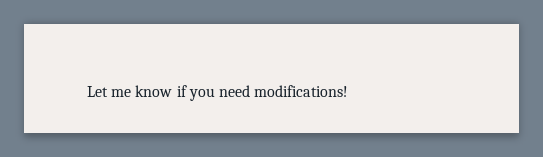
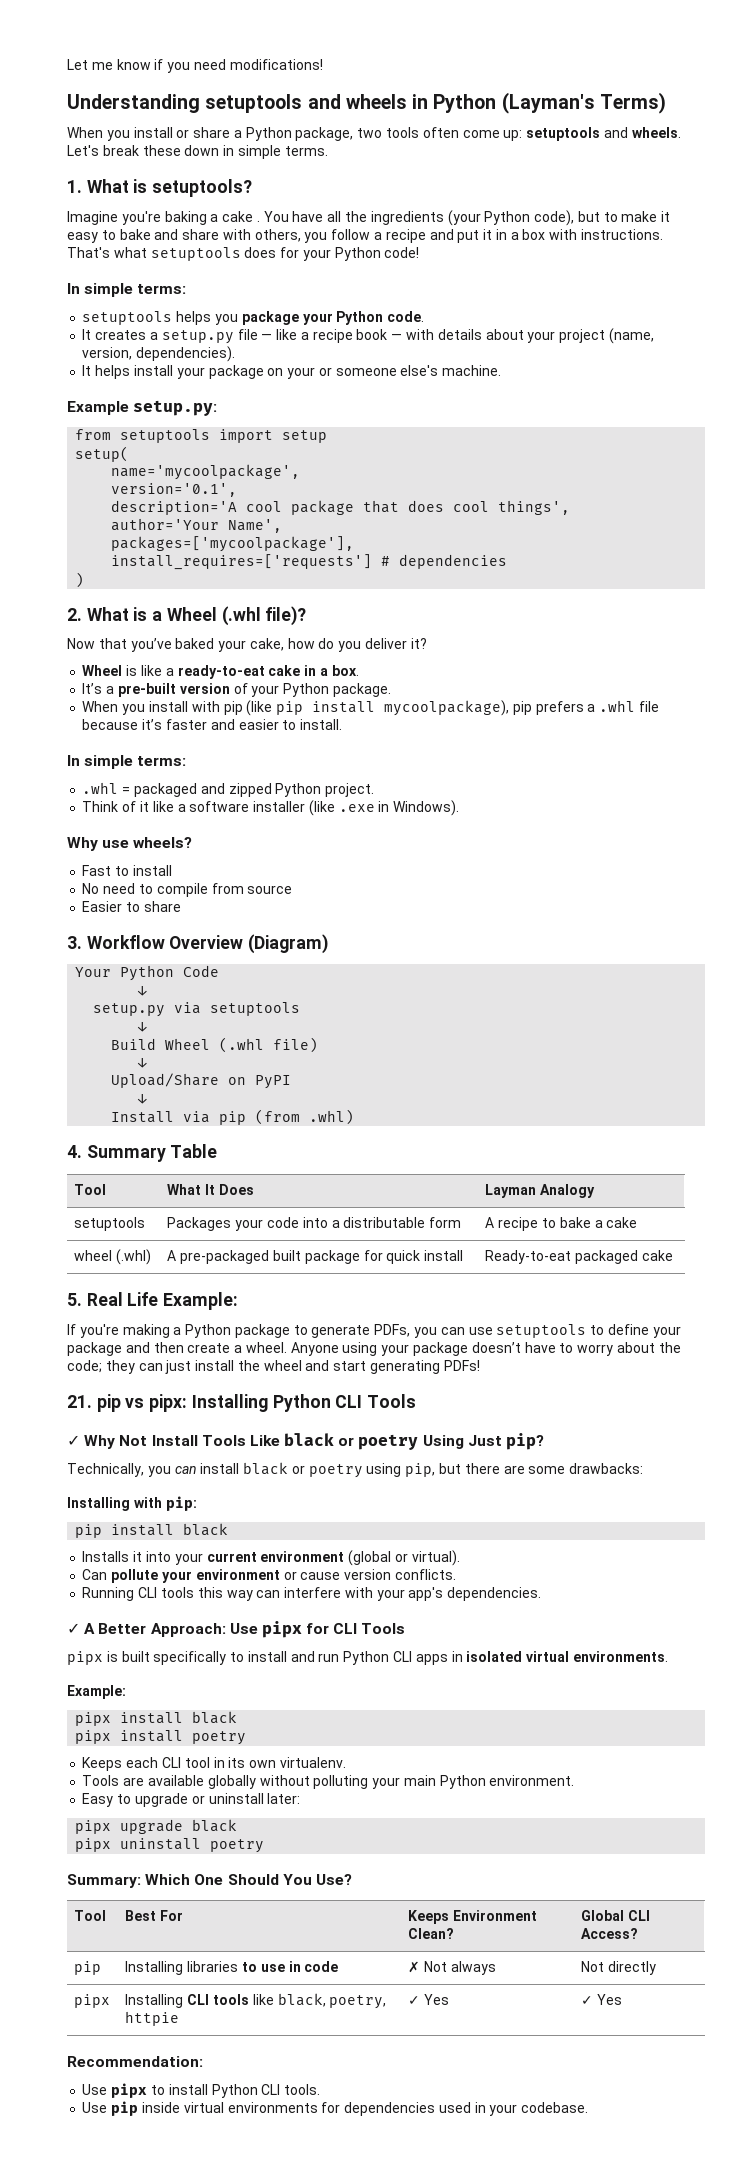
(349, 91) none -> [67,92,666,114] [67,127,681,141] [67,145,328,159] [67,179,253,197] [67,210,671,226] [67,229,664,243] [67,247,420,261] [67,283,187,297] [82,311,425,325] [82,328,654,344] [82,346,236,362] [82,365,502,379] [67,400,218,416] [75,429,328,443] [75,446,130,462] [111,464,301,480] [111,483,238,497] [111,500,571,515] [111,518,283,533] [111,536,355,552] [111,554,508,570] [75,572,85,588] [67,606,307,626] [67,638,427,652] [82,665,359,679] [82,683,391,697] [82,700,659,716] [82,719,343,730] [67,755,187,769] [82,782,375,797] [82,800,460,816] [67,837,193,851] [82,865,172,876] [82,883,293,897] [82,901,181,912] [67,934,329,954] [75,965,220,981] [137,986,148,996] [93,1002,301,1017] [137,1022,148,1032] [111,1037,319,1053] [137,1058,148,1068] [111,1073,292,1089] [137,1094,148,1104] [111,1109,355,1125] [67,1144,218,1162] [74,1184,107,1195] [167,1184,254,1195] [485,1184,596,1198] [74,1217,146,1231] [167,1217,462,1231] [485,1217,638,1231] [74,1249,152,1265] [167,1250,464,1264] [485,1250,673,1264] [67,1292,239,1310] [67,1324,681,1338] [67,1342,681,1356] [67,1360,480,1374] [67,1394,417,1412] [67,1433,545,1450] [67,1462,644,1478] [67,1496,197,1511] [75,1523,229,1538] [82,1550,460,1566] [82,1569,456,1583] [82,1587,542,1601] [67,1621,406,1638] [67,1651,668,1665] [67,1685,126,1699] [75,1711,238,1726] [75,1730,247,1745] [82,1757,346,1771] [82,1775,575,1789] [82,1793,301,1807] [75,1819,238,1834] [75,1838,265,1853] [67,1874,352,1888] [74,1910,107,1921] [125,1910,184,1921] [408,1910,538,1924] [408,1928,455,1939] [581,1910,651,1921] [581,1928,639,1939] [74,1961,102,1975] [125,1961,339,1975] [408,1961,496,1975] [581,1961,657,1975] [74,1994,111,2008] [125,1993,387,2009] [125,2011,180,2026] [408,1994,450,2005] [581,1994,623,2005] [67,2056,203,2067] [82,2083,321,2098] [82,2101,589,2116] // Understanding setuptools and wheels in Python (Layman's Terms) // When you install or share a Python package, two tools often come up: setuptools and wheels. Let's break these down in simple terms. // 1. What is setuptools? // Imagine you're baking a cake . You have all the ingredients (your Python code), but to make it easy to bake and share with others, you follow a recipe and put it in a box with instructions. That's what setuptools does for your Python code! // In simple terms: // setuptools helps you package your Python code. // It creates a setup.py file — like a recipe book — with details about your project (name, version, dependencies). // It helps install your package on your or someone else's machine. // Example setup.py: // from setuptools import setup // setup( // name='mycoolpackage', // version='0.1', // description='A cool package that does cool things', // author='Your Name', // packages=['mycoolpackage'], // install_requires=['requests'] # dependencies // ) // 2. What is a Wheel (.whl file)? // Now that you’ve baked your cake, how do you deliver it? // Wheel is like a ready-to-eat cake in a box. // It’s a pre-built version of your Python package. // When you install with pip (like pip install mycoolpackage), pip prefers a .whl file because it’s faster and easier to install. // In simple terms: // .whl = packaged and zipped Python project. // Think of it like a software installer (like .exe in Windows). // Why use wheels? // Fast to install // No need to compile from source // Easier to share // 3. Workflow Overview (Diagram) // Your Python Code // ↓ // setup.py via setuptools // ↓ // Build Wheel (.whl file) // ↓ // Upload/Share on PyPI // ↓ // Install via pip (from .whl) // 4. Summary Table // Tool | What It Does | Layman Analogy // setuptools | Packages your code into a distributable form | A recipe to bake a cake // wheel (.whl) | A pre-packaged built package for quick install | Ready-to-eat packaged cake // 5. Real Life Example: // If you're making a Python package to generate PDFs, you can use setuptools to define your package and then create a wheel. Anyone using your package doesn’t have to worry about the code; they can just install the wheel and start generating PDFs! // 21. pip vs pipx: Installing Python CLI Tools // ✓ Why Not Install Tools Like black or poetry Using Just pip? // Technically, you can install black or poetry using pip, but there are some drawbacks: // Installing with pip: // pip install black // Installs it into your current environment (global or virtual). // Can pollute your environment or cause version conflicts. // Running CLI tools this way can interfere with your app's dependencies. // ✓ A Better Approach: Use pipx for CLI Tools // pipx is built specifically to install and run Python CLI apps in isolated virtual environments. // Example: // pipx install black // pipx install poetry // Keeps each CLI tool in its own virtualenv. // Tools are available globally without polluting your main Python environment. // Easy to upgrade or uninstall later: // pipx upgrade black // pipx uninstall poetry // Summary: Which One Should You Use? // Tool | Best For | Keeps Environment Clean? | Global CLI Access? // pip | Installing libraries to use in code | ✗ Not always | Not directly // pipx | Installing CLI tools like black, poetry, httpie | ✓ Yes | ✓ Yes // Recommendation: // Use pipx to install Python CLI tools. // Use pip inside virtual environments for dependencies used in your codebase.

